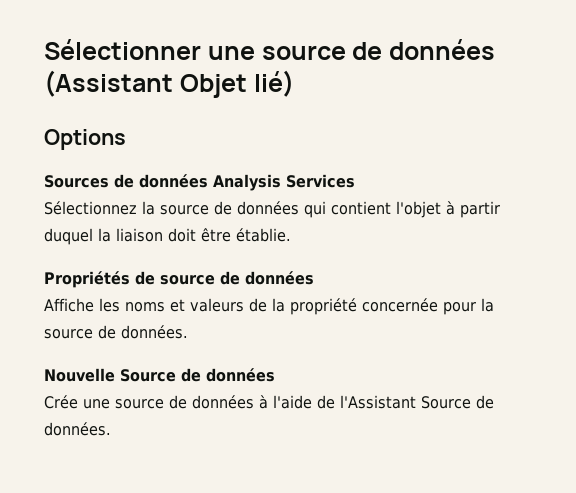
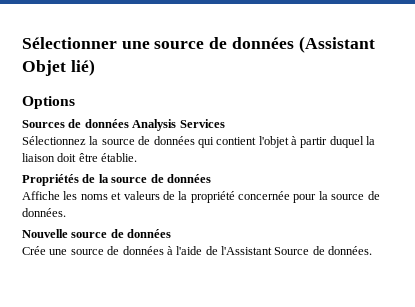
(155, 278) none -> [98,174,109,183] la
[120,369,176,382] Source -> [71,232,108,238] source

